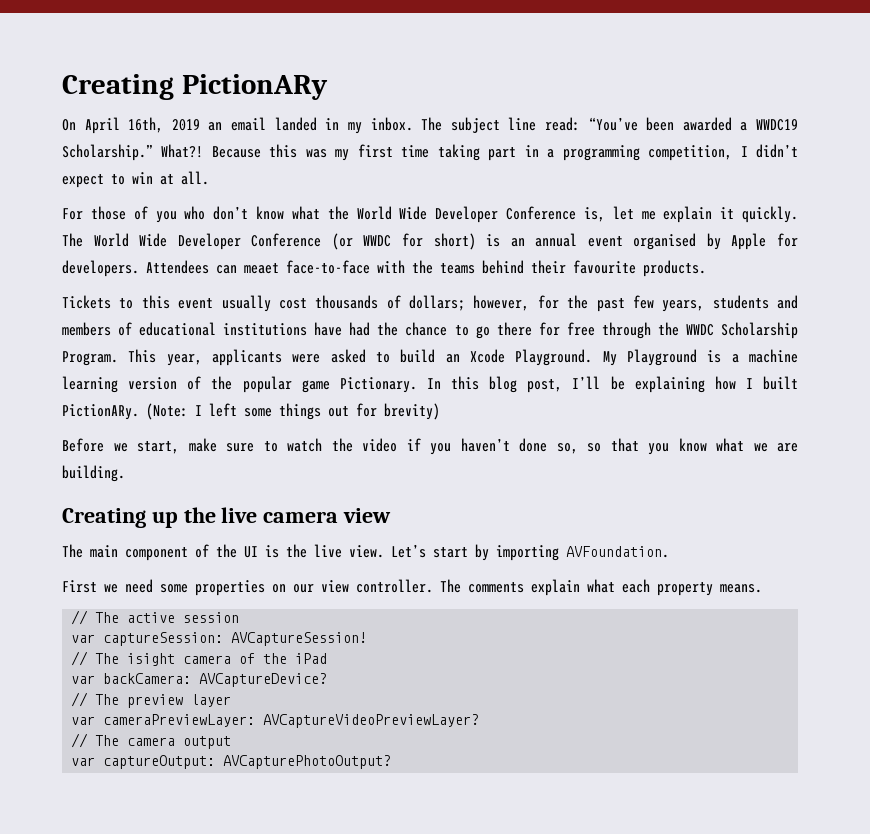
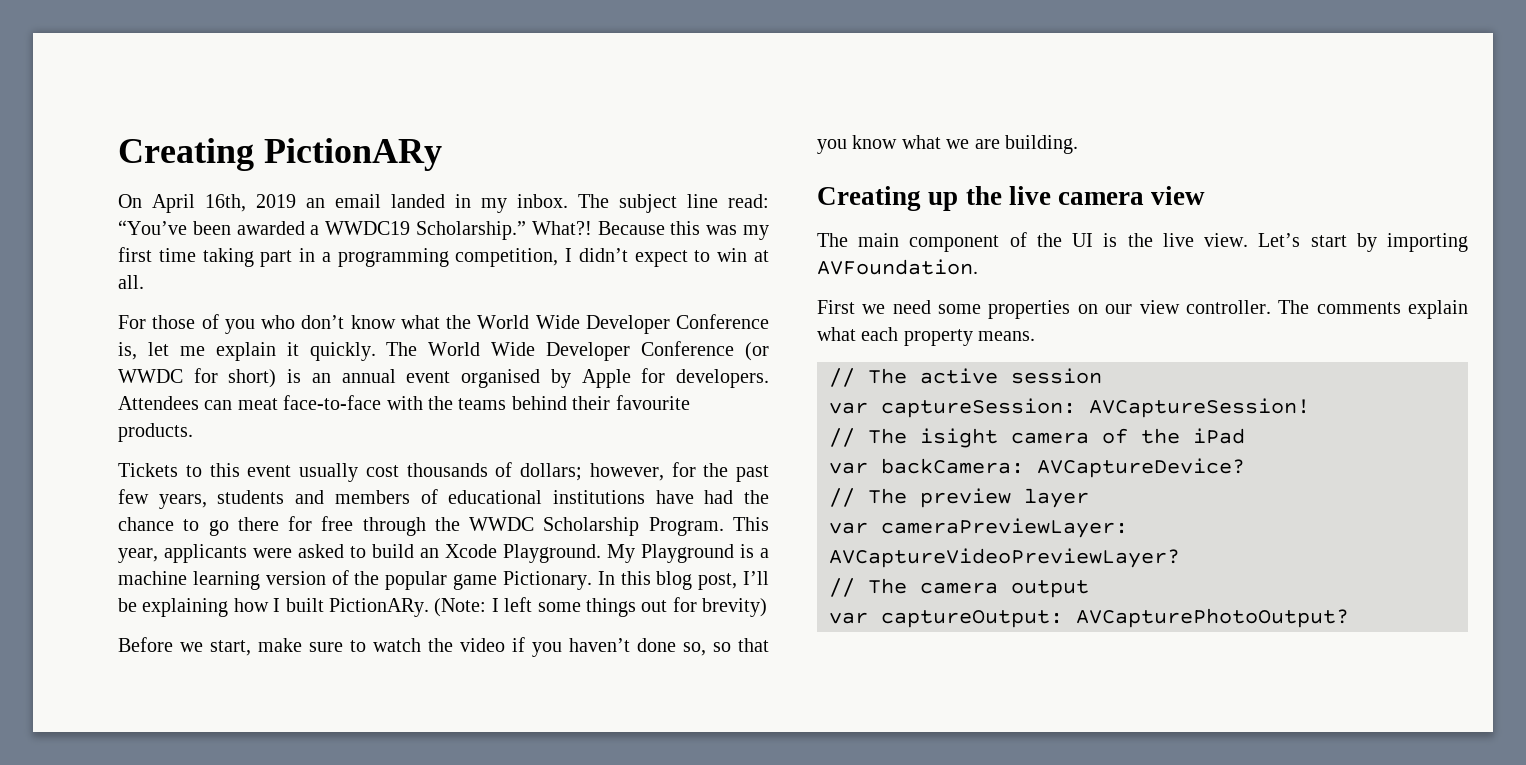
[244,263,279,274] meaet -> [237,398,278,410] meat

